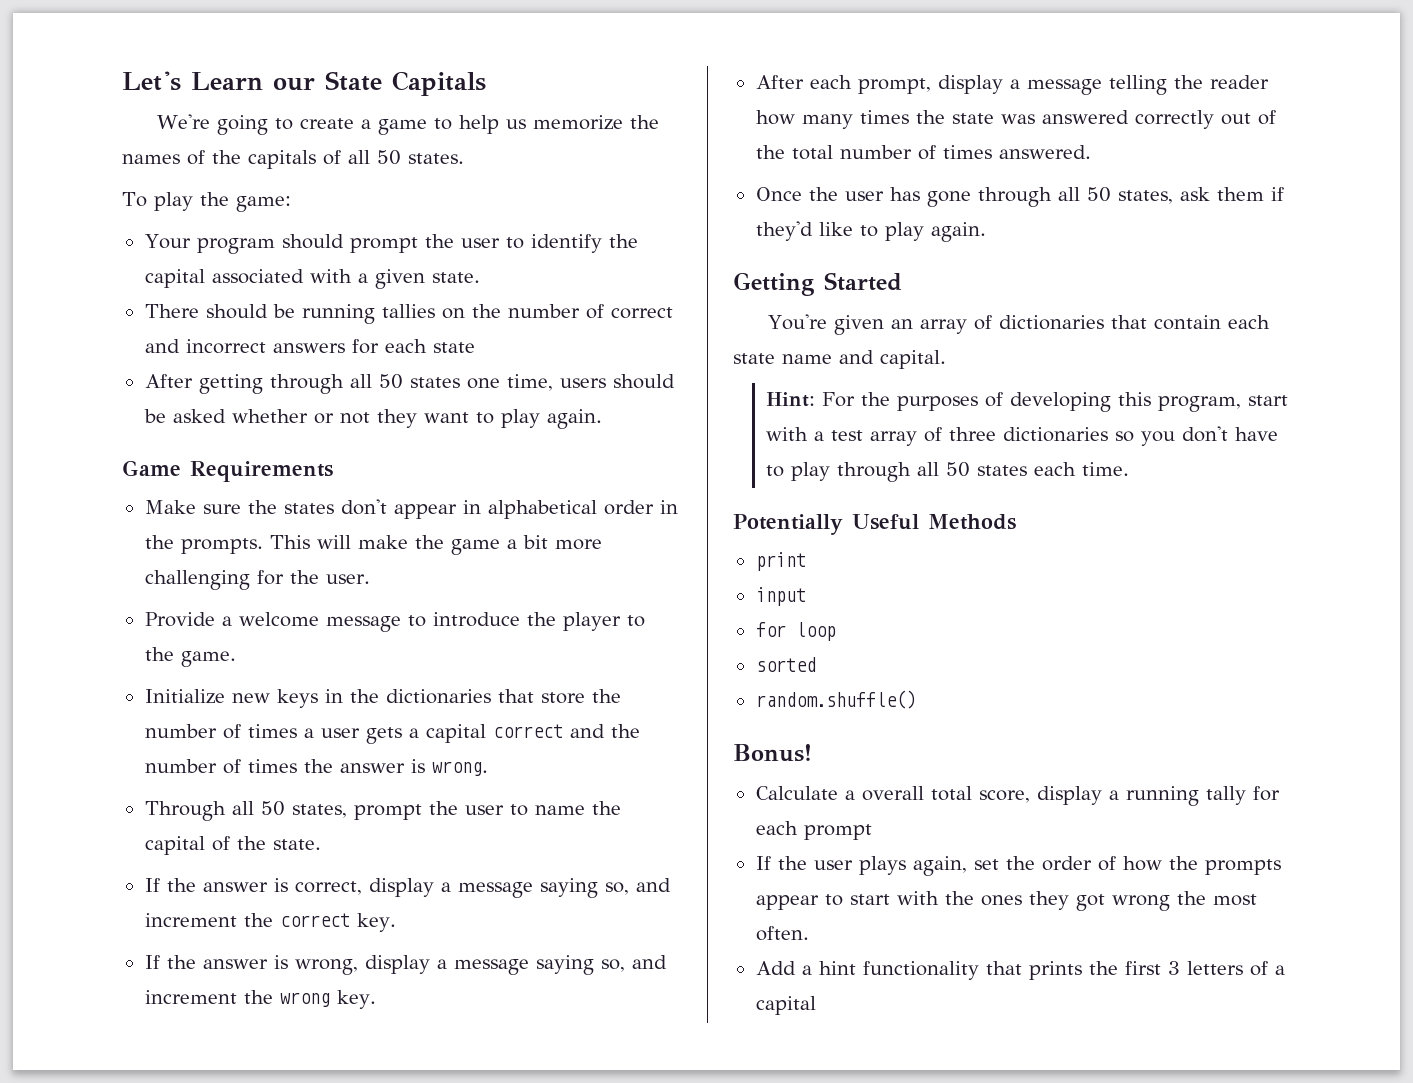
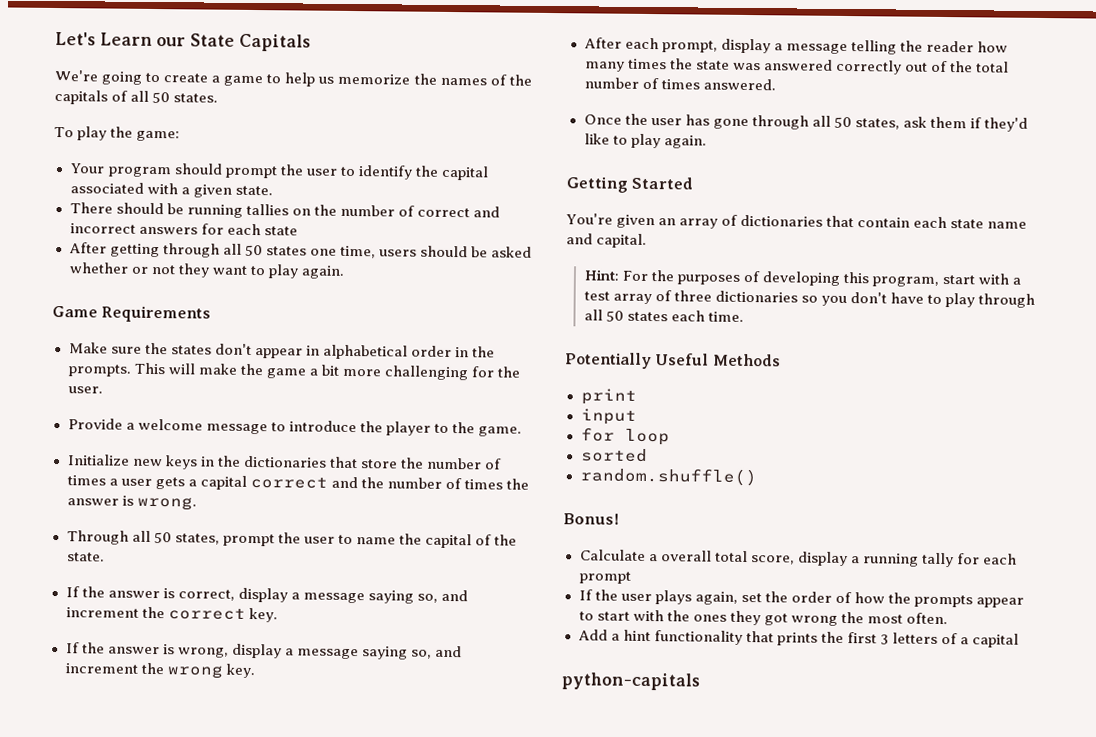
(816, 1005) none -> [561,672,700,691] // python-capitals

